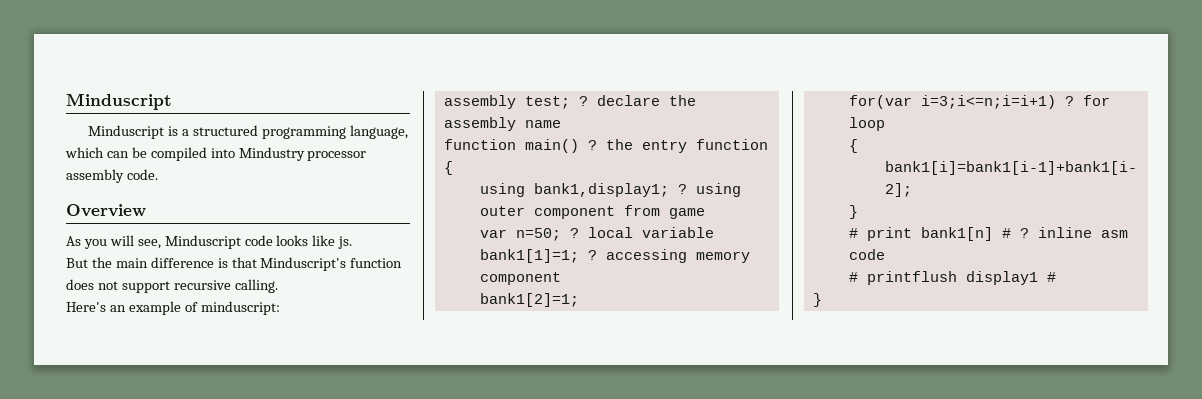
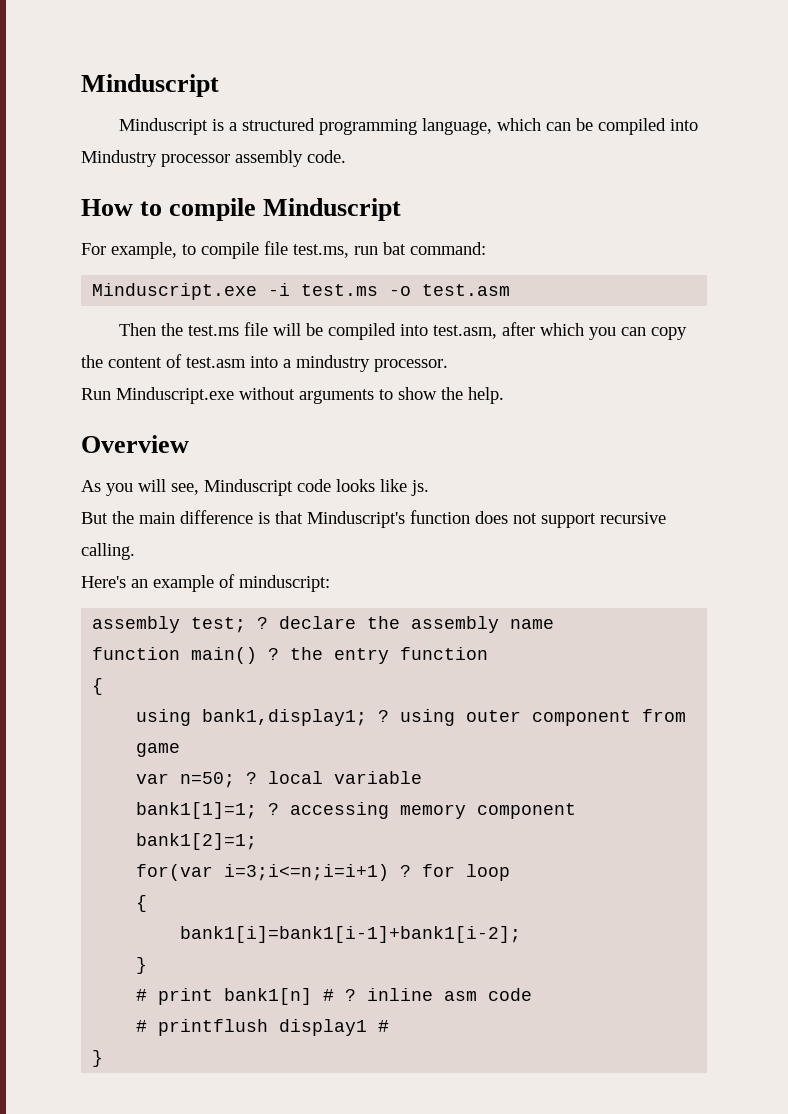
(158, 174) none -> [81,198,402,221] [81,241,486,259] [92,283,511,300] [119,322,688,340] [81,354,448,372] [81,387,504,404] // How to compile Minduscript // For example, to compile file test.ms, run bat command: // Minduscript.exe -i test.ms -o test.asm // Then the test.ms file will be compiled into test.asm, after which you can copy the content of test.asm into a mindustry processor. // Run Minduscript.exe without arguments to show the help.

